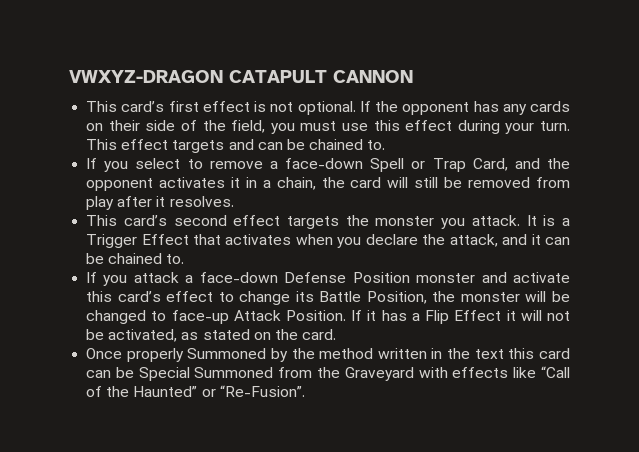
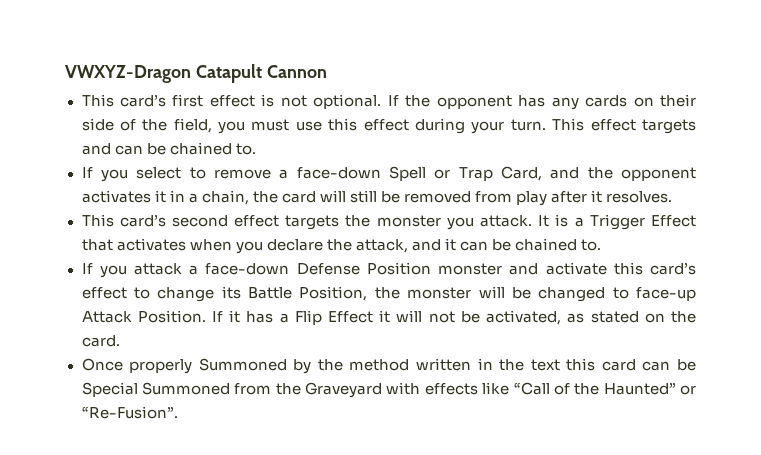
[69,70,413,83] VWXYZ-DRAGON CATAPULT CANNON -> [65,64,327,83] VWXYZ-Dragon Catapult Cannon

